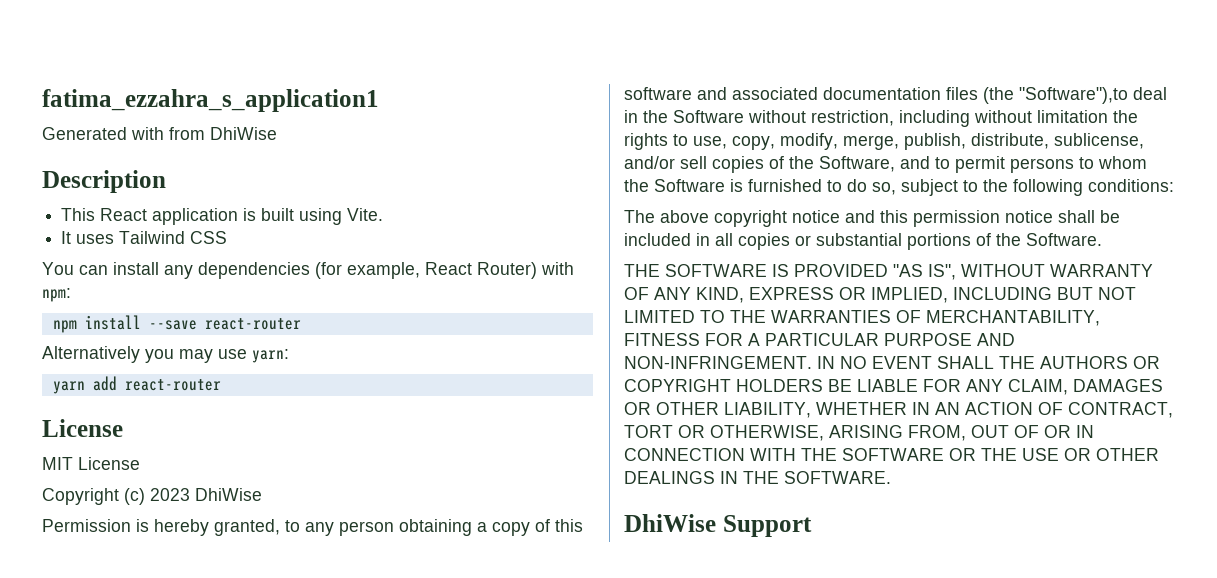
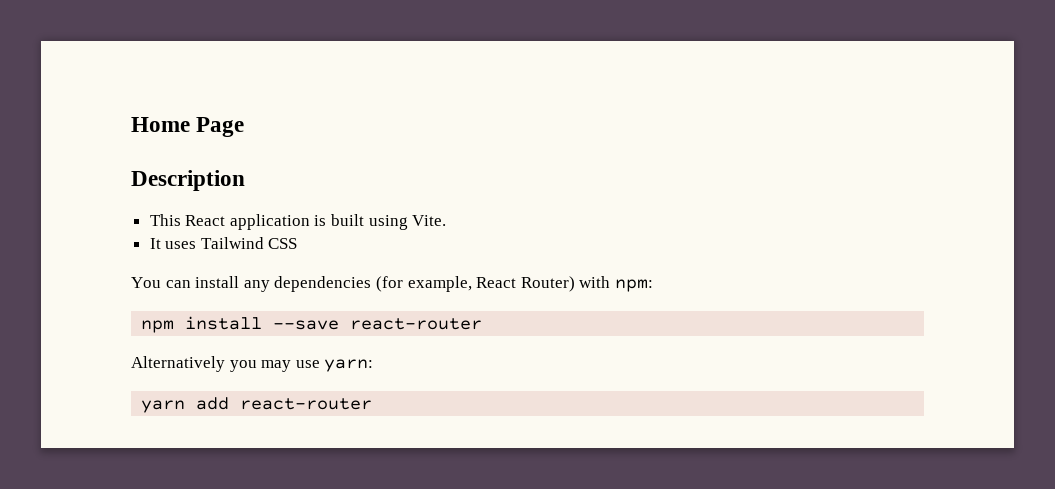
[42,89,379,112] [42,127,277,140] fatima_ezzahra_s_application1 // Generated with from DhiWise -> [131,117,245,137] Home Page
[42,419,123,437] [42,457,140,470] [42,488,262,505] [42,519,583,536] [624,87,1167,104] [624,110,1138,127] [624,133,1144,150] [624,156,1147,173] [624,179,1174,196] [624,210,1120,227] [624,233,1102,250] [624,264,1153,280] [624,287,1136,303] [624,310,1100,326] [624,333,1015,346] [624,356,1160,369] [624,379,1163,395] [624,402,1173,418] [624,425,1094,441] [624,448,1159,461] [624,471,891,484] [624,514,812,537] // License // MIT License // Copyright (c) 2023 DhiWise // Permission is hereby granted, to any person obtaining a copy of this software and associated documentation files (the "Software"),to deal in the Software without restriction, including without limitation the rights to use, copy, modify, merge, publish, distribute, sublicense, and/or sell copies of the Software, and to permit persons to whom the Software is furnished to do so, subject to the following conditions: // The above copyright notice and this permission notice shall be included in all copies or substantial portions of the Software. // THE SOFTWARE IS PROVIDED "AS IS", WITHOUT WARRANTY OF ANY KIND, EXPRESS OR IMPLIED, INCLUDING BUT NOT LIMITED TO THE WARRANTIES OF MERCHANTABILITY, FITNESS FOR A PARTICULAR PURPOSE AND NON-INFRINGEMENT. IN NO EVENT SHALL THE AUTHORS OR COPYRIGHT HOLDERS BE LIABLE FOR ANY CLAIM, DAMAGES OR OTHER LIABILITY, WHETHER IN AN ACTION OF CONTRACT, TORT OR OTHERWISE, ARISING FROM, OUT OF OR IN CONNECTION WITH THE SOFTWARE OR THE USE OR OTHER DEALINGS IN THE SOFTWARE. // DhiWise Support -> (373, 404) none

